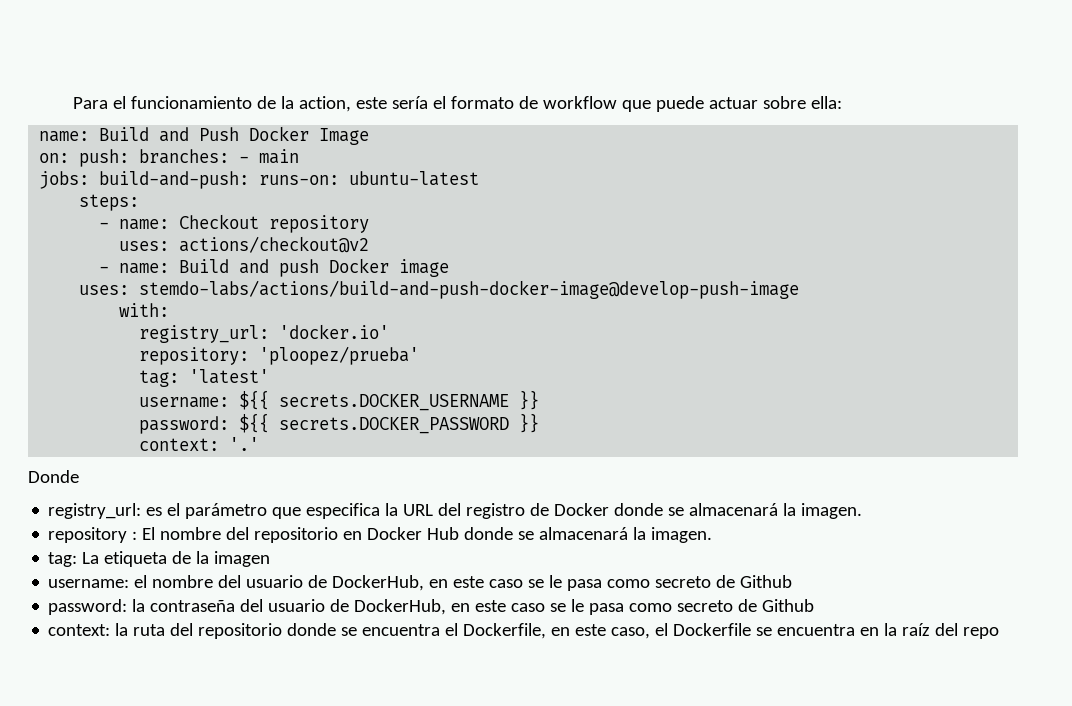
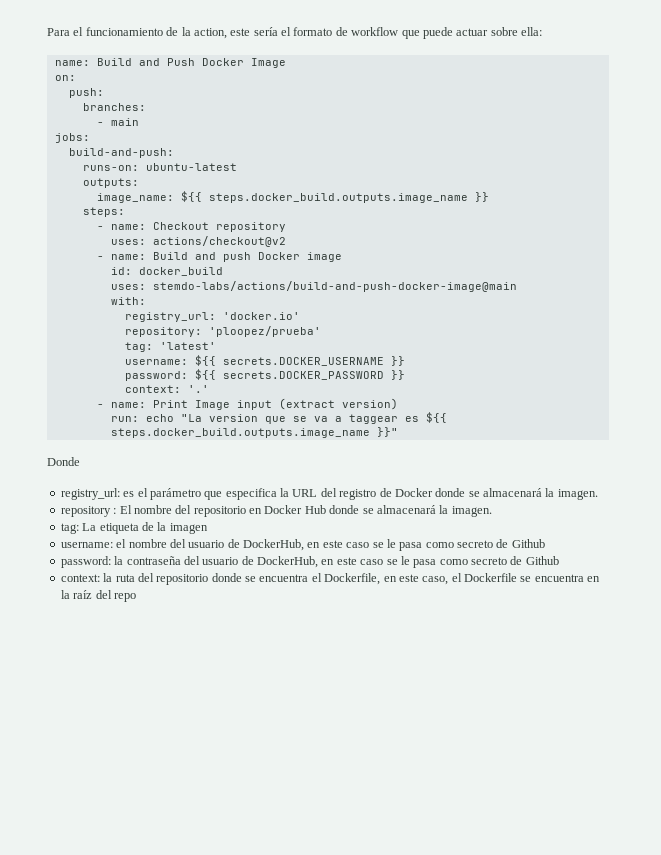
(70, 158) none -> (76, 78) //
(130, 158) none -> (104, 93) //
(230, 156) none -> (146, 107) //
(90, 180) none -> (90, 138) //
(250, 180) none -> (174, 153) //
(480, 178) none -> [82,178,139,188] [96,191,489,203] // outputs: // image_name: ${{ steps.docker_build.outputs.image_name }}
[79,280,800,299] // uses: stemdo-labs/actions/build-and-push-docker-image@develop-push-image -> [110,267,223,276] [110,281,517,292] // id: docker_build // uses: stemdo-labs/actions/build-and-push-docker-image@main
(260, 444) none -> [96,398,398,410] [110,412,447,424] [110,427,398,438] // - name: Print Image input (extract version) // run: echo "La version que se va a taggear es ${{ steps.docker_build.outputs.image_name }}"

